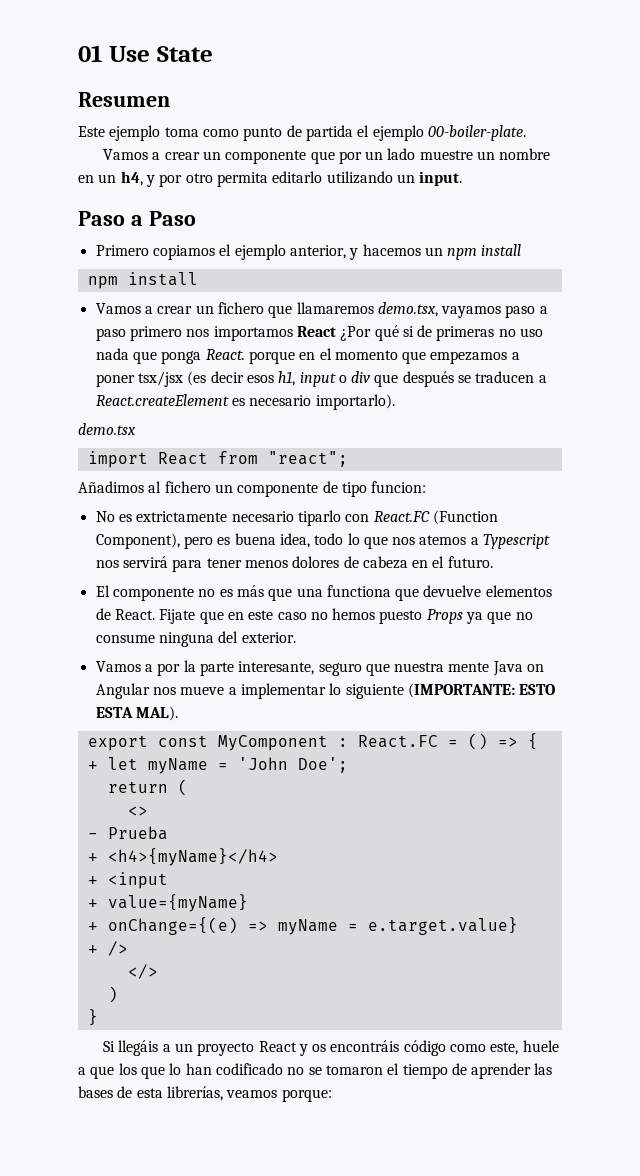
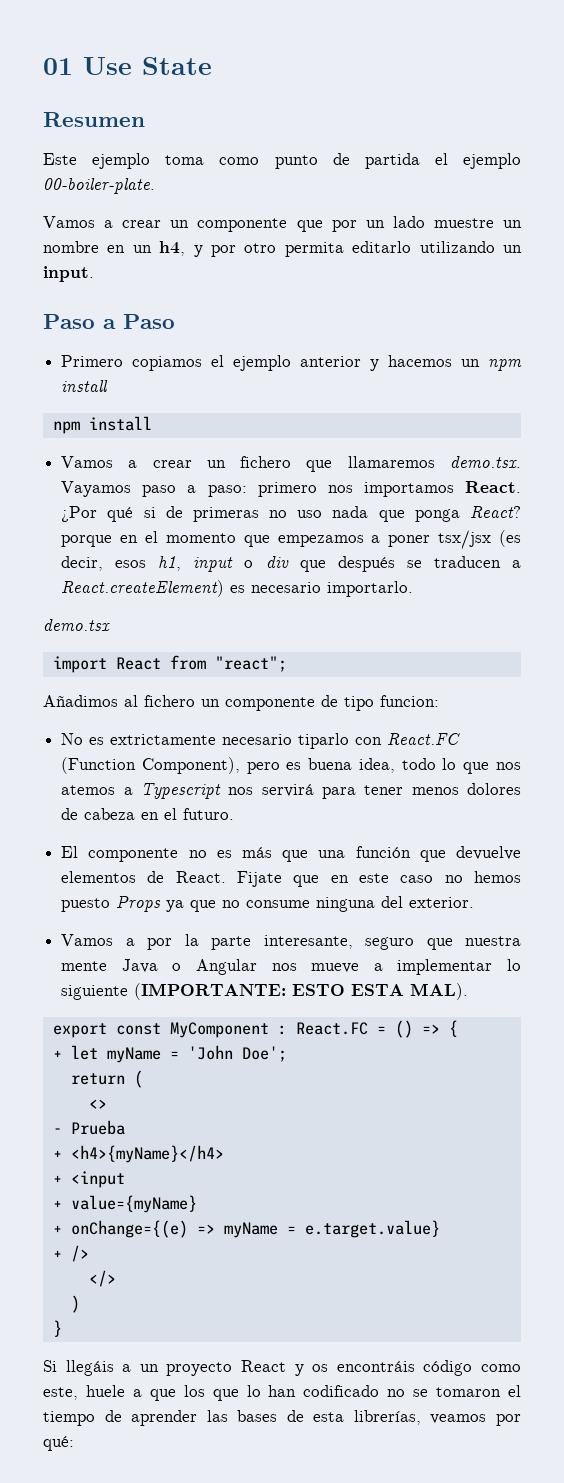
[289,245,346,259] anterior, -> [300,356,362,367] anterior
[377,302,502,318] demo.tsx, vayamos -> [450,456,521,468] [61,481,132,497] demo.tsx. Vayamos
[95,328,126,341] paso -> [207,485,247,497] paso:
[296,326,336,337] React -> [464,481,521,493] React.
[205,349,245,360] React. -> [470,506,521,518] React?
[210,371,244,383] decir -> [61,556,104,571] decir,
[95,394,229,406] React.createElement -> [61,580,225,597] React.createElement)
[315,394,395,410] importarlo). -> [327,581,414,597] importarlo.
[326,585,391,597] functiona -> [355,846,411,858] función
[527,664,545,672] on -> [172,963,182,971] o
[281,1089,332,1102] porque: -> [495,1414,521,1426] [43,1436,74,1451] por qué:

